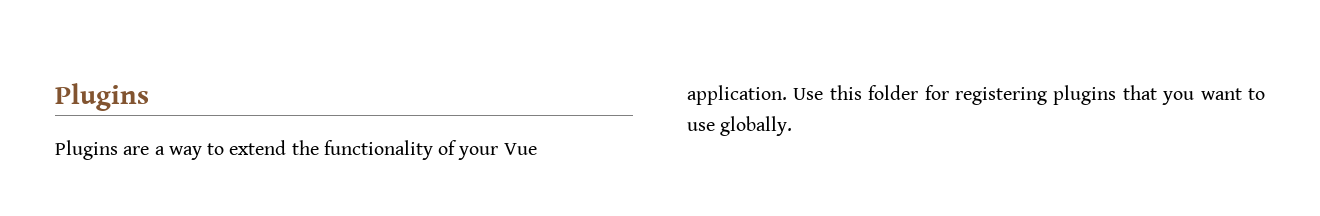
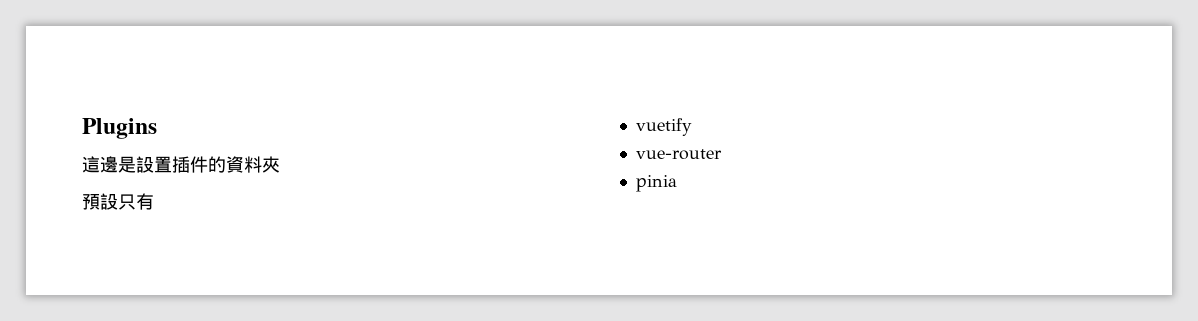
[55,140,537,160] [687,85,1265,105] [687,116,793,136] Plugins are a way to extend the functionality of your Vue application. Use this folder for registering plugins that you want to use globally. -> [82,156,280,173] [82,193,154,210] [635,118,692,136] [635,149,722,160] [635,175,677,192] 這邊是設置插件的資料夾 // 預設只有 // vuetify // vue-router // pinia

